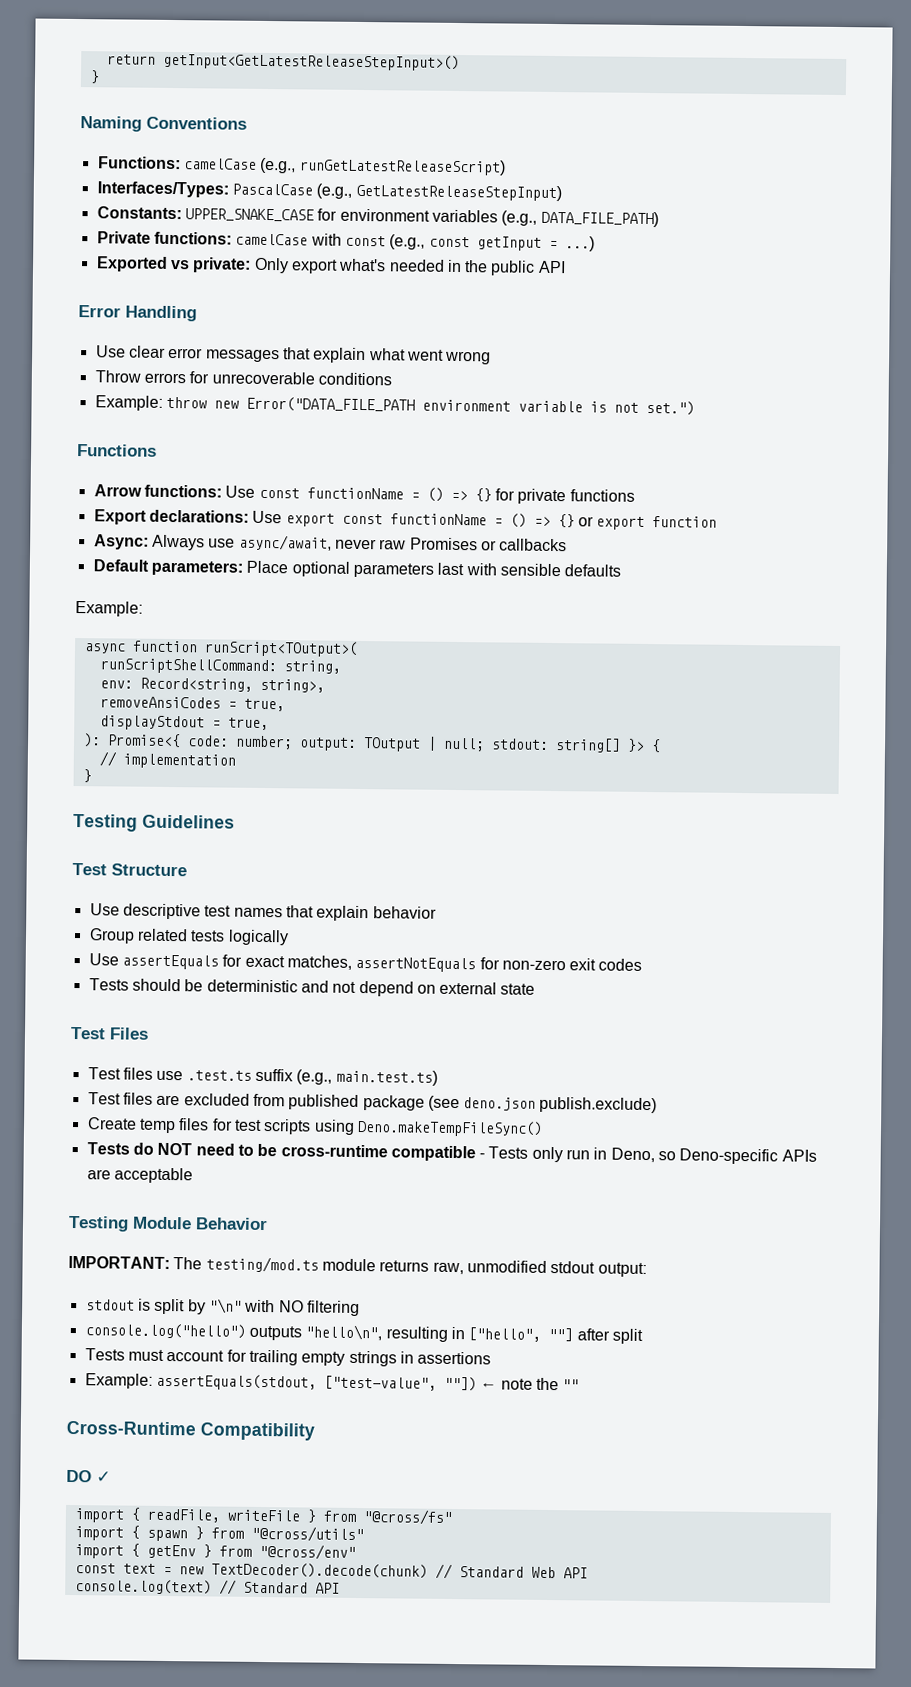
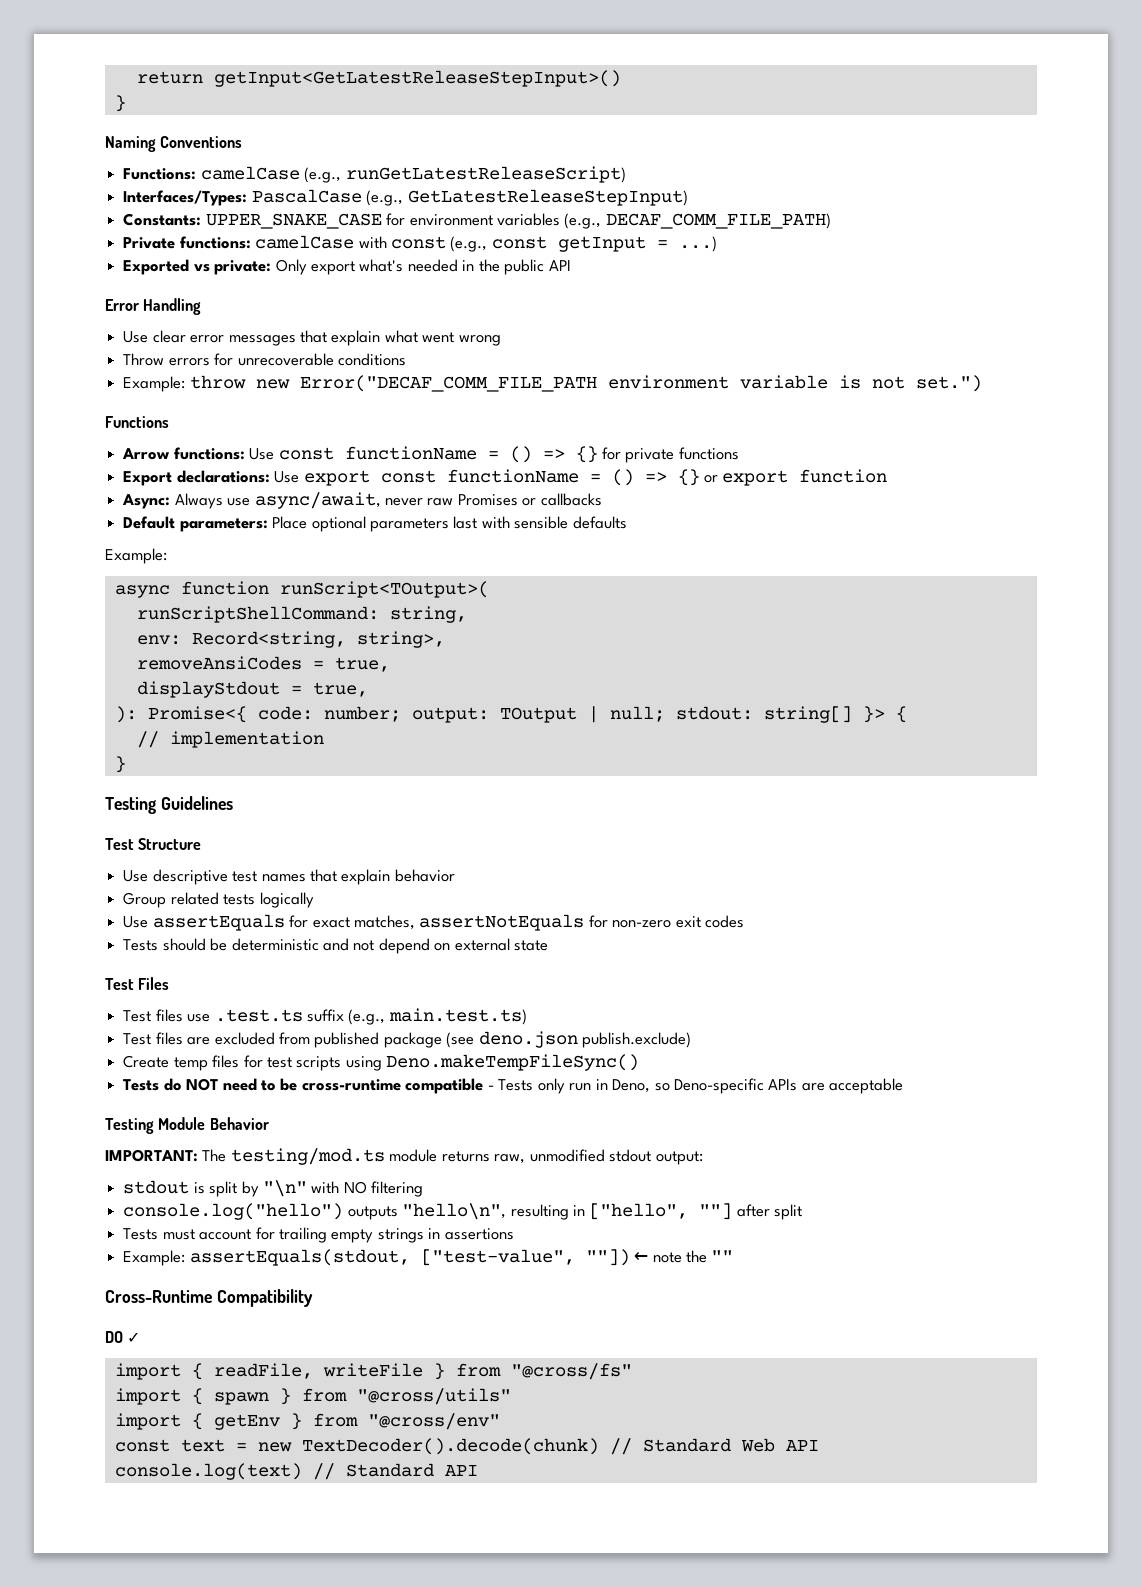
[540,210,659,228] DATA_FILE_PATH) -> [605,213,831,229] DECAF_COMM_FILE_PATH)
[245,396,415,413] Error("DATA_FILE_PATH -> [299,375,597,392] Error("DECAF_COMM_FILE_PATH

